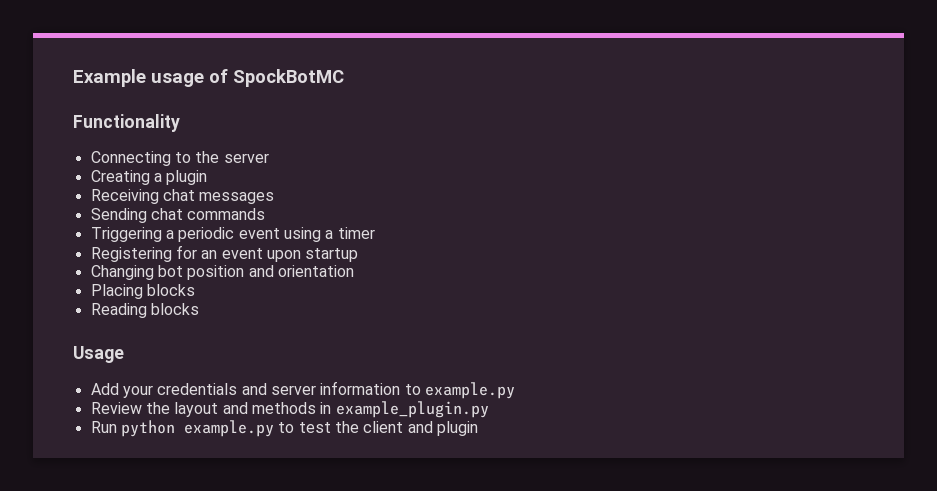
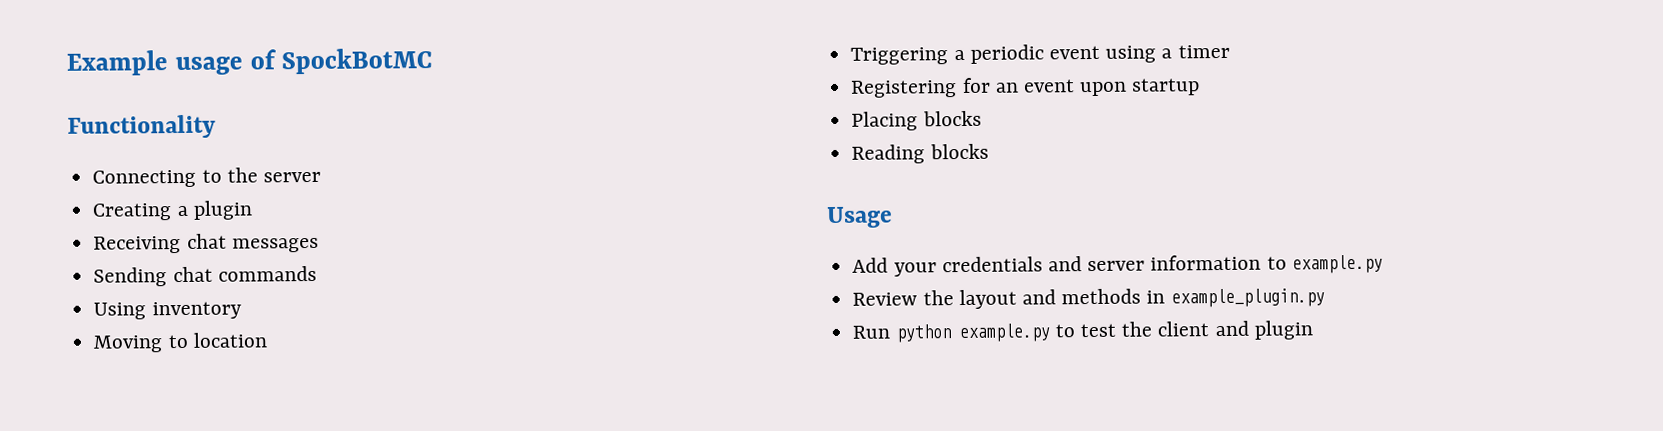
(266, 214) none -> [93,301,242,320] [93,332,267,353] // Using inventory // Moving to location
[90,265,354,280] // Changing bot position and orientation -> (1201, 87) none

